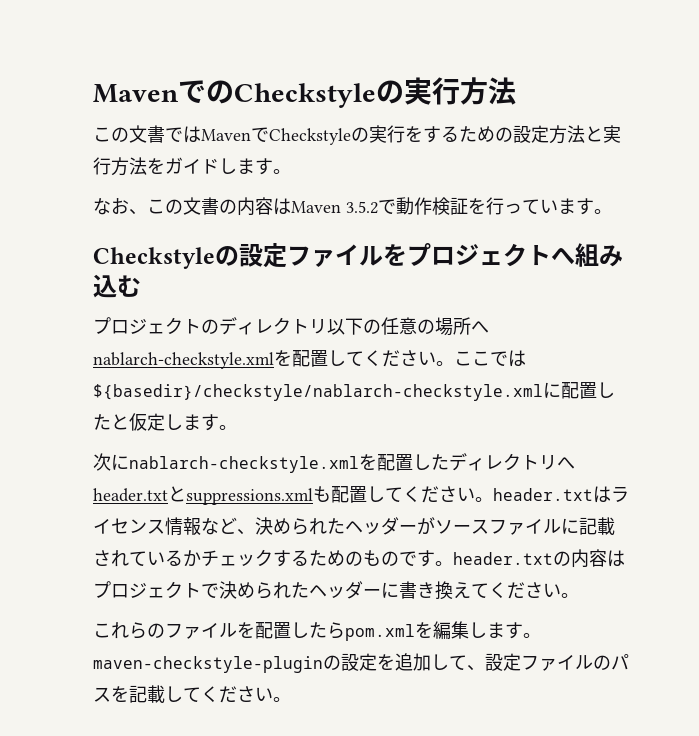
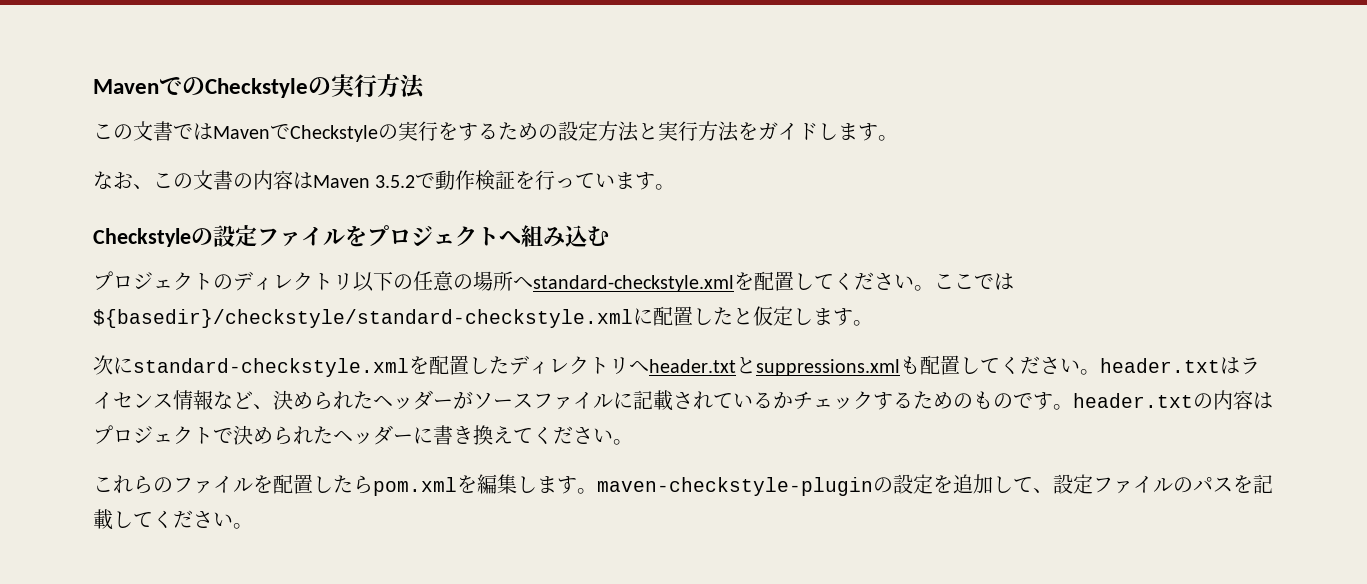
[93,352,274,369] nablarch-checkstyle.xml -> [533,275,734,292] standard-checkstyle.xml
[93,384,543,401] ${basedir}/checkstyle/nablarch-checkstyle.xml -> [93,309,633,328] ${basedir}/checkstyle/standard-checkstyle.xml
[129,456,359,473] nablarch-checkstyle.xml -> [133,358,409,377] standard-checkstyle.xml

